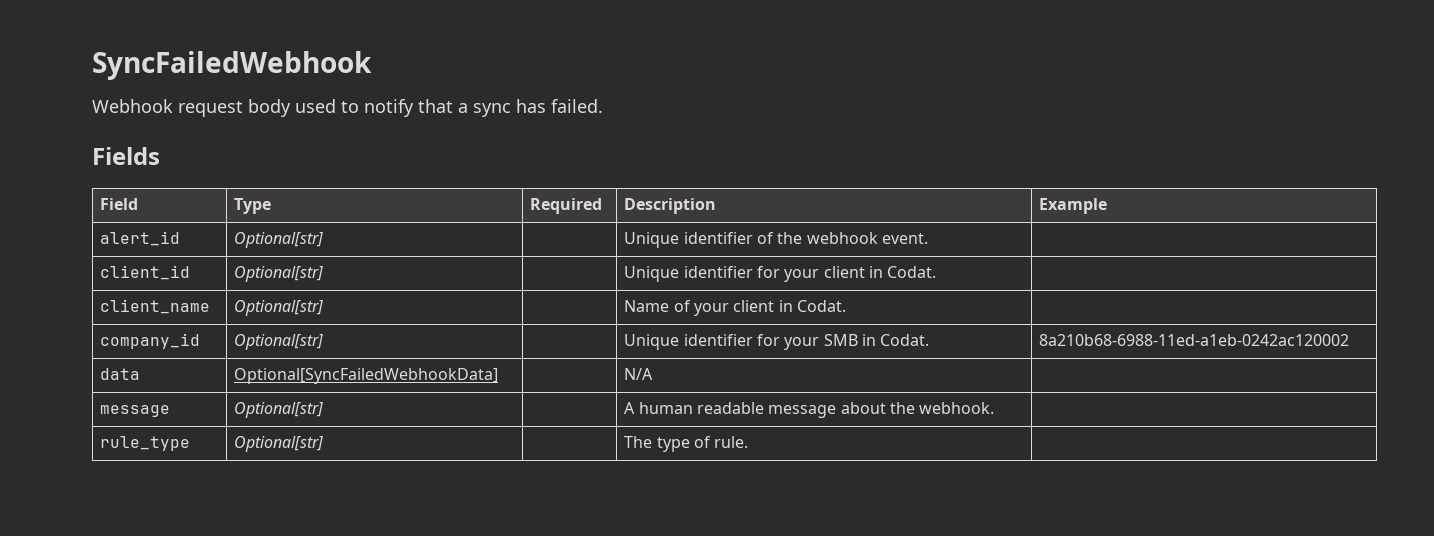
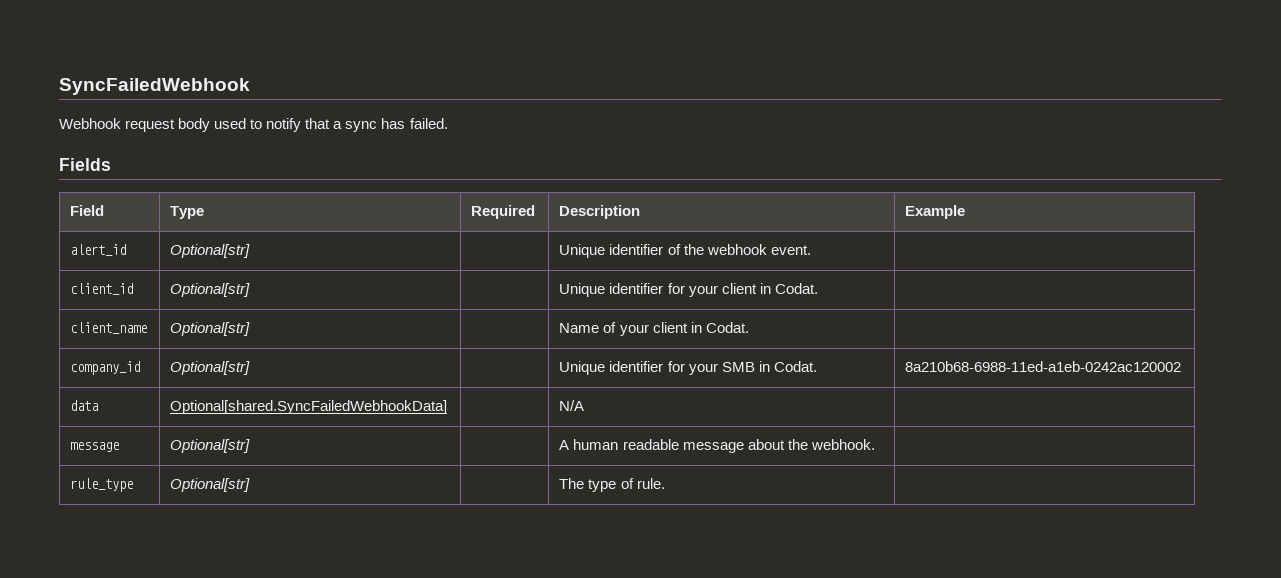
[234,368,499,384] Optional[SyncFailedWebhookData] -> [170,400,448,414] Optional[shared.SyncFailedWebhookData]

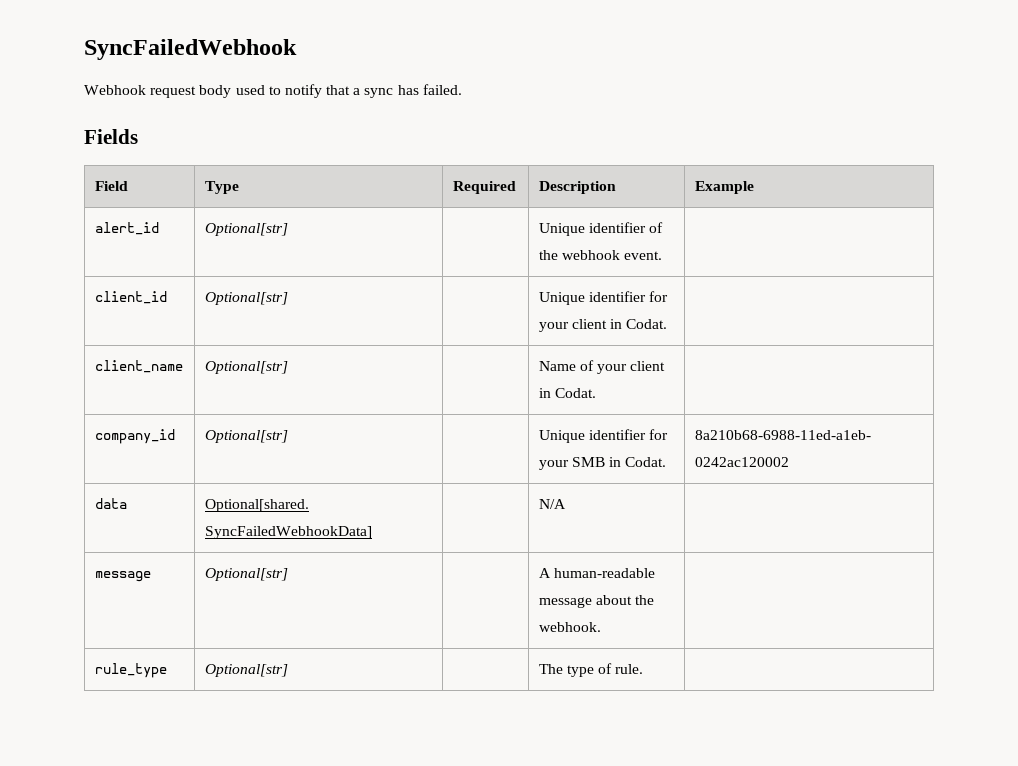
[573,439,679,450] human readable -> [553,568,655,578] human-readable

